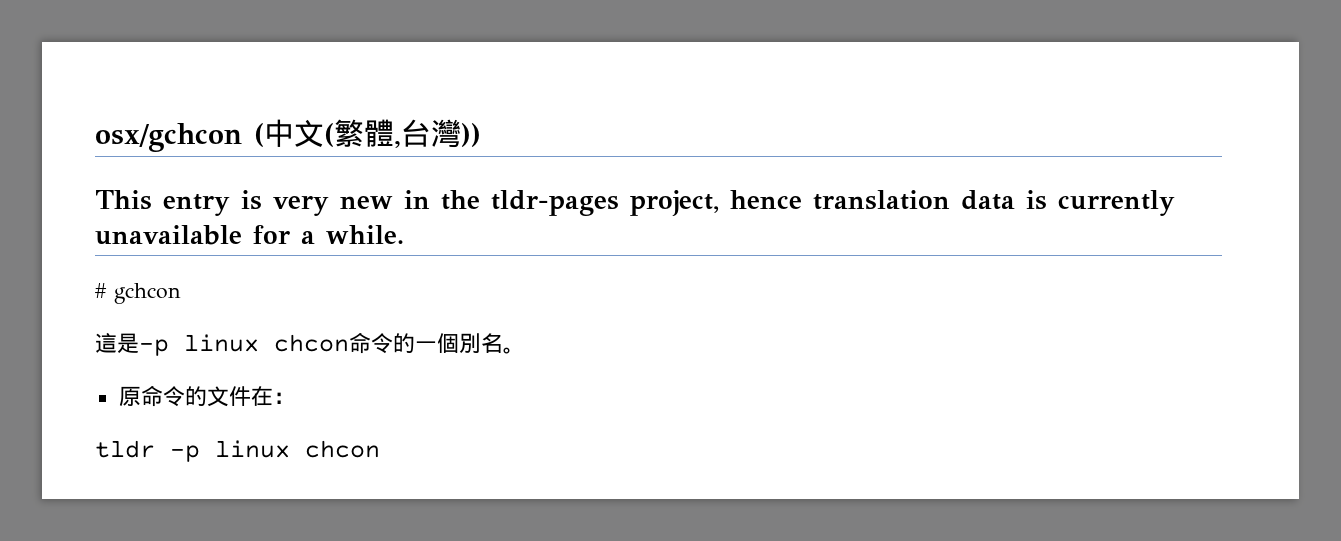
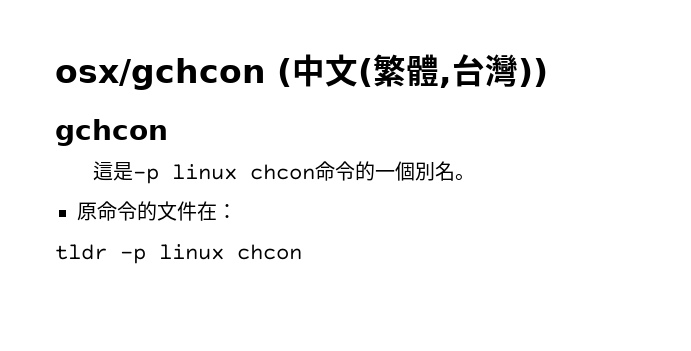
[95,190,1175,216] [95,225,404,245] [95,283,107,298] This entry is very new in the tldr-pages project, hence translation data is currently unavailable for a while. // # -> (548, 72) none

